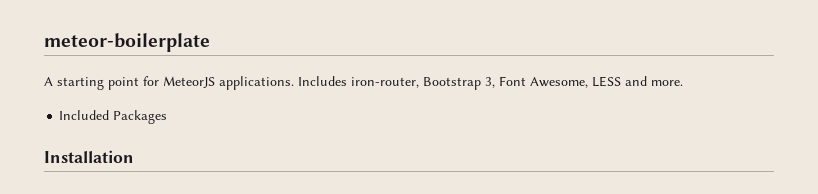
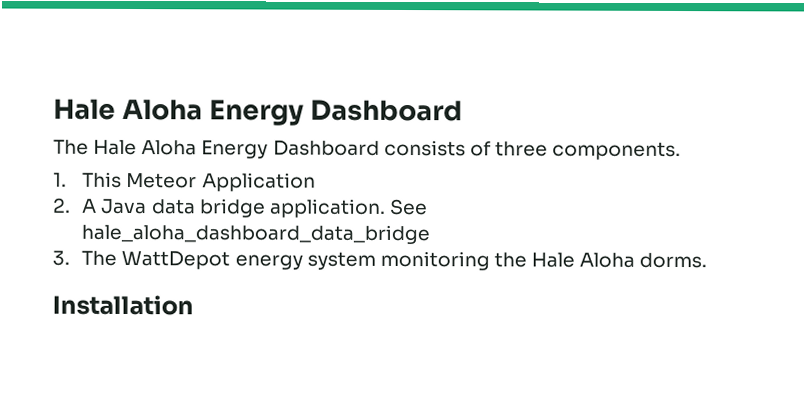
[44,33,210,52] [44,76,683,90] [59,110,168,124] meteor-boilerplate // A starting point for MeteorJS applications. Includes iron-router, Bootstrap 3, Font Awesome, LESS and more. // Included Packages -> [53,98,464,126] [53,139,682,161] [53,171,316,192] [52,197,428,218] [81,223,431,245] [52,250,708,271] Hale Aloha Energy Dashboard // The Hale Aloha Energy Dashboard consists of three components. // 1. This Meteor Application // 2. A Java data bridge application. See hale_aloha_dashboard_data_bridge // 3. The WattDepot energy system monitoring the Hale Aloha dorms.

